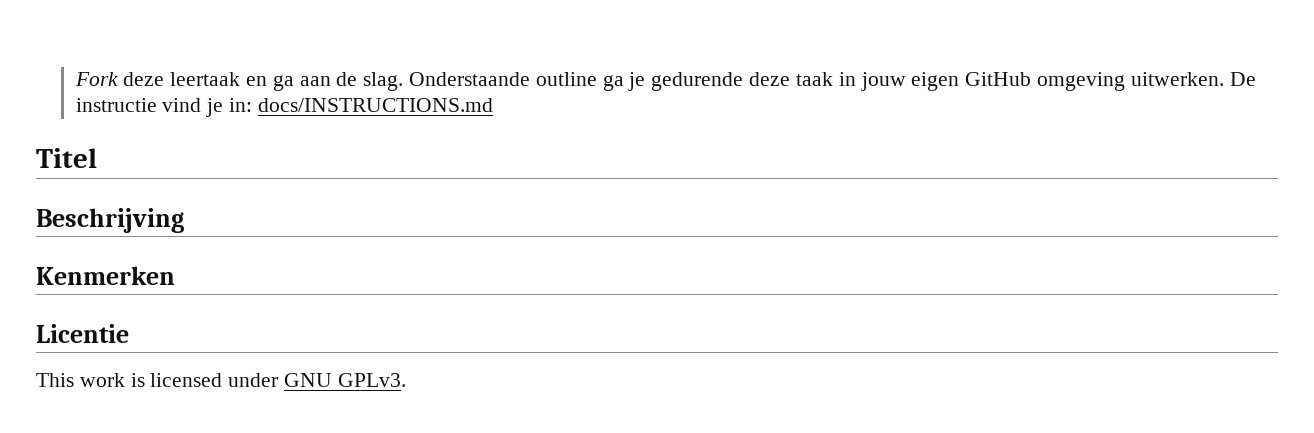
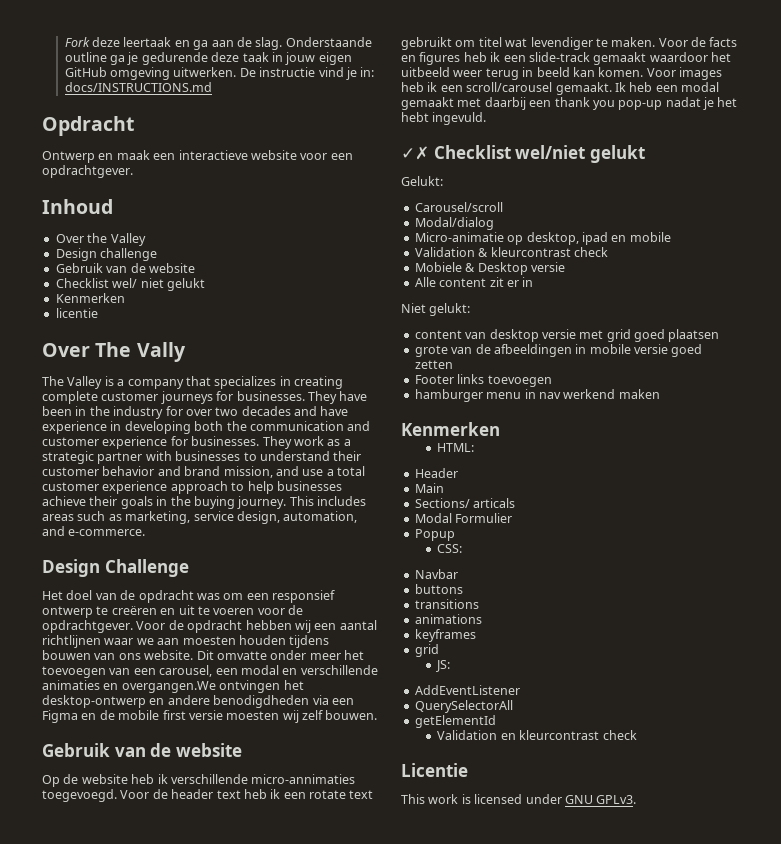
[36,148,97,168] [36,208,184,233] [36,266,175,285] Titel // Beschrijving // Kenmerken -> [42,116,134,136] [42,150,353,163] [42,165,133,178] [42,199,113,214] [55,233,146,246] [55,248,158,261] [55,263,195,273] [55,278,205,291] [55,293,125,303] [55,308,98,318] [42,342,186,362] [42,376,343,389] [42,391,368,404] [42,406,349,419] [42,421,371,434] [42,436,351,449] [42,451,362,464] [42,466,365,478] [42,481,342,494] [42,496,366,509] [42,511,358,524] [42,526,146,536] [42,559,189,577] [42,590,335,603] [42,605,303,618] [42,620,377,633] [42,635,330,648] [42,650,364,660] [42,665,378,678] [42,680,304,693] [42,695,354,708] [42,710,378,723] [42,743,242,757] [42,774,356,787] [42,789,374,802] [401,37,738,50] [401,52,731,65] [401,67,722,80] [401,82,719,95] [401,97,738,110] [401,112,487,125] [401,145,645,163] [401,176,443,186] [414,202,503,212] [414,217,494,230] [414,232,671,245] [414,247,608,257] [414,262,565,275] [414,277,534,287] [401,303,471,316] [414,329,720,342] [414,344,703,357] [414,360,453,369] [414,374,552,387] [414,389,660,402] [401,422,500,436] [437,443,475,452] [414,468,458,478] [414,483,444,493] [414,498,516,508] [414,513,513,523] [414,529,455,541] [437,544,463,553] [414,569,458,579] [414,584,463,594] [414,599,479,609] [414,614,482,624] [414,629,476,642] [414,644,439,657] [436,660,451,672] [414,685,520,695] [414,700,513,713] [414,715,496,728] [437,730,637,740] Opdracht // Ontwerp en maak een interactieve website voor een opdrachtgever. // Inhoud // Over the Valley // Design challenge // Gebruik van de website // Checklist wel/ niet gelukt // Kenmerken // licentie // Over The Vally // The Valley is a company that specializes in creating complete customer journeys for businesses. They have been in the industry for over two decades and have experience in developing both the communication and customer experience for businesses. They work as a strategic partner with businesses to understand their customer behavior and brand mission, and use a total customer experience approach to help businesses achieve their goals in the buying journey. This includes areas such as marketing, service design, automation, and e-commerce. // Design Challenge // Het doel van de opdracht was om een responsief ontwerp te creëren en uit te voeren voor de opdrachtgever. Voor de opdracht hebben wij een aantal richtlijnen waar we aan moesten houden tijdens bouwen van ons website. Dit omvatte onder meer het toevoegen van een carousel, een modal en verschillende animaties en overgangen.We ontvingen het desktop-ontwerp en andere benodigdheden via een Figma en de mobile first versie moesten wij zelf bouwen. // Gebruik van de website // Op de website heb ik verschillende micro-annimaties toegevoegd. Voor de header text heb ik een rotate text gebruikt om titel wat levendiger te maken. Voor de facts en figures heb ik een slide-track gemaakt waardoor het uitbeeld weer terug in beeld kan komen. Voor images heb ik een scroll/carousel gemaakt. Ik heb een modal gemaakt met daarbij een thank you pop-up nadat je het hebt ingevuld. // ✓✗ Checklist wel/niet gelukt // Gelukt: // Carousel/scroll // Modal/dialog // Micro-animatie op desktop, ipad en mobile // Validation & kleurcontrast check // Mobiele & Desktop versie // Alle content zit er in // Niet gelukt: // content van desktop versie met grid goed plaatsen // grote van de afbeeldingen in mobile versie goed zetten // Footer links toevoegen // hamburger menu in nav werkend maken // Kenmerken // HTML: // Header // Main // Sections/ articals // Modal Formulier // Popup // CSS: // Navbar // buttons // transitions // animations // keyframes // grid // JS: // AddEventListener // QuerySelectorAll // getElementId // Validation en kleurcontrast check

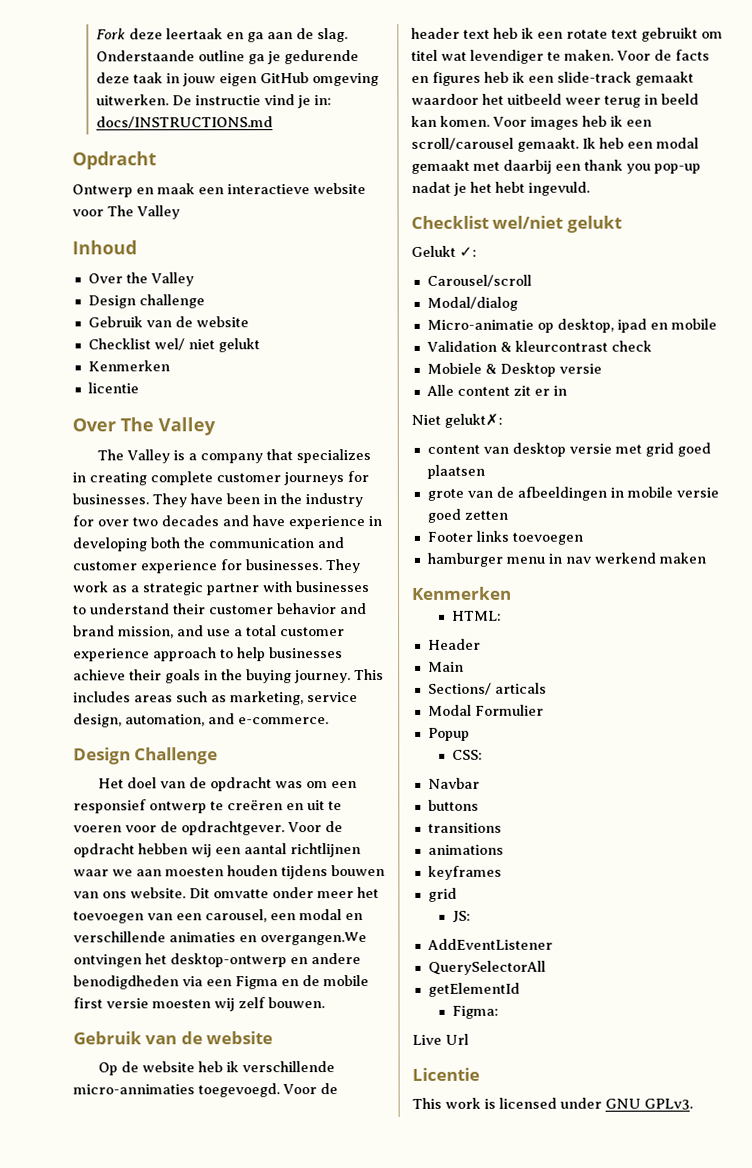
[330,153,353,160] [42,165,133,178] een opdrachtgever. -> [107,205,180,220] The Valley
[136,342,186,362] Vally -> [158,417,216,436] Valley
[401,146,429,160] ✓✗ -> (590, 188) none
[401,176,443,186] Gelukt: -> [411,245,477,257] Gelukt ✓:
[429,303,471,316] gelukt: -> [444,413,503,428] gelukt✗:
[437,730,637,740] Validation en kleurcontrast check -> [451,1005,499,1019] [412,1033,469,1045] Figma: // Live Url

